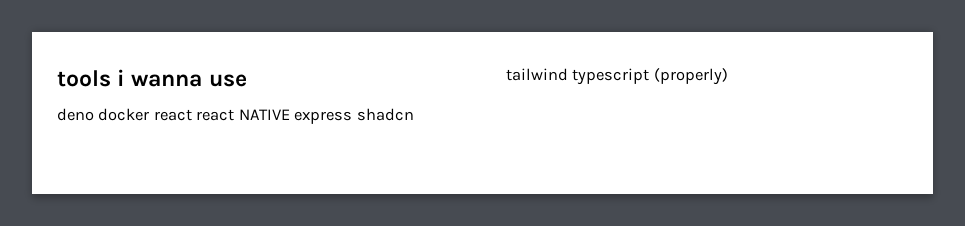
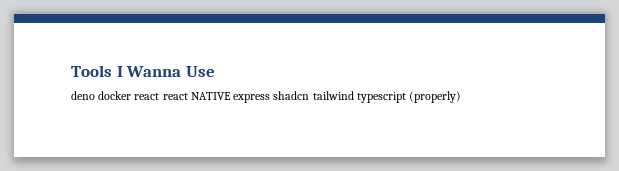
[57,69,247,87] tools i wanna use -> [71,65,215,77] Tools I Wanna Use

